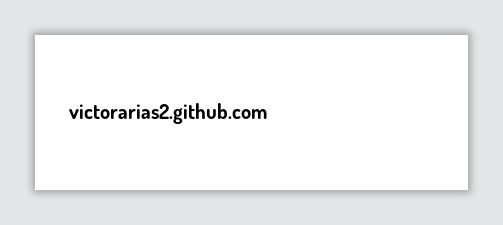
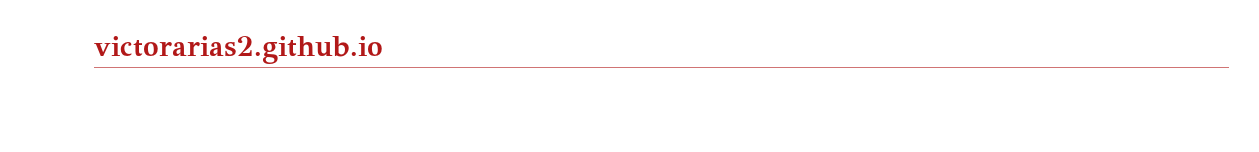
[69,103,267,124] victorarias2.github.com -> [94,36,383,64] victorarias2.github.io

